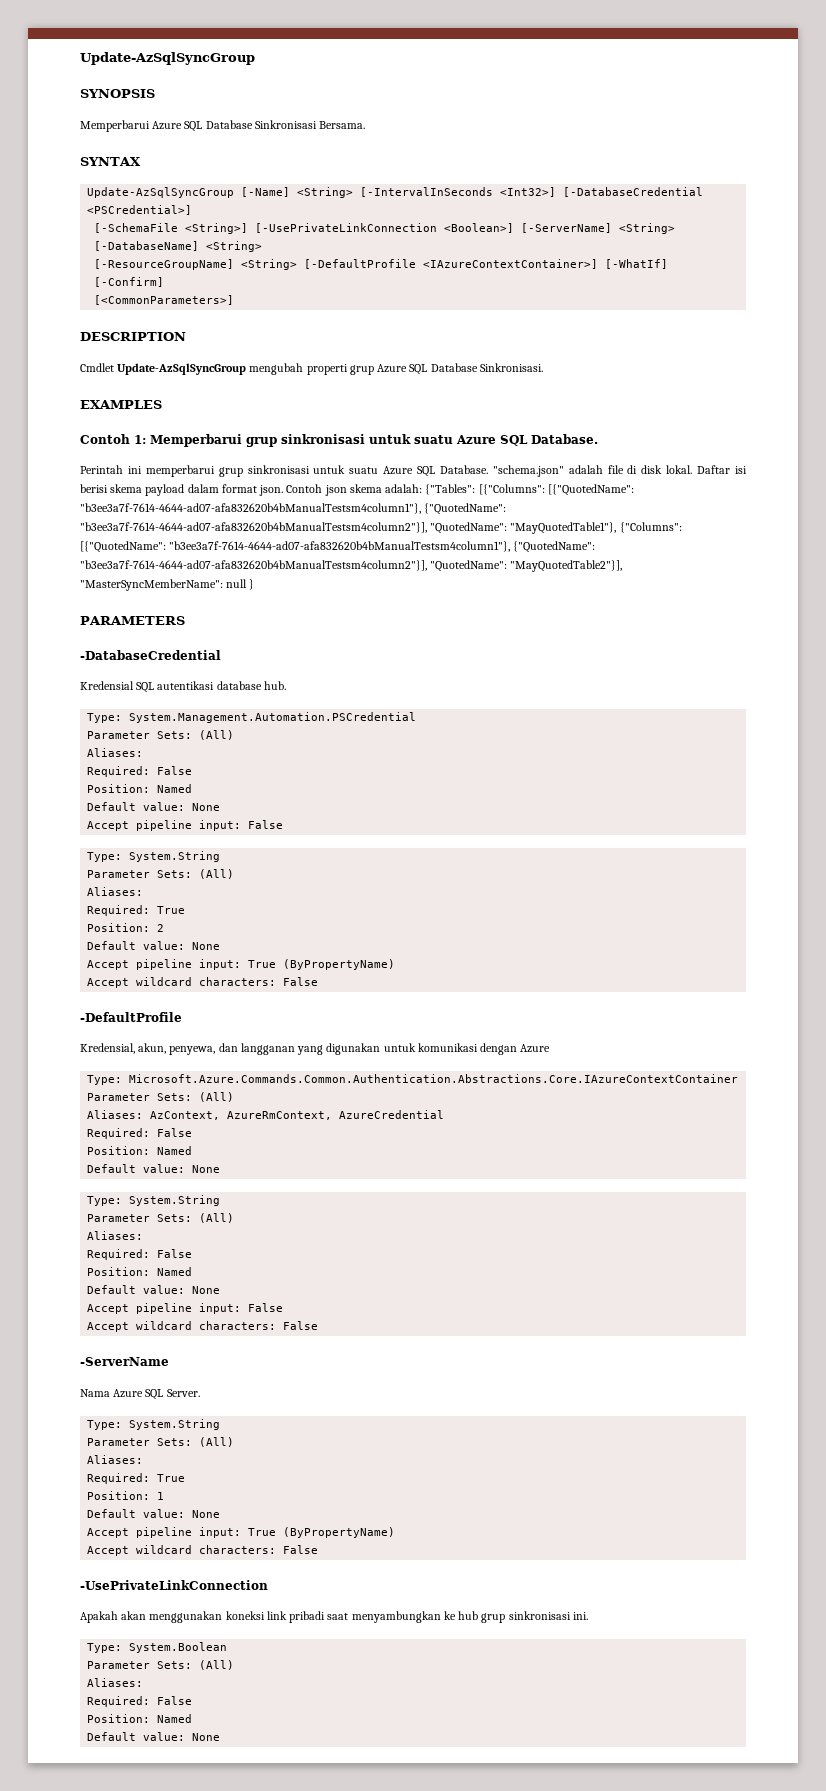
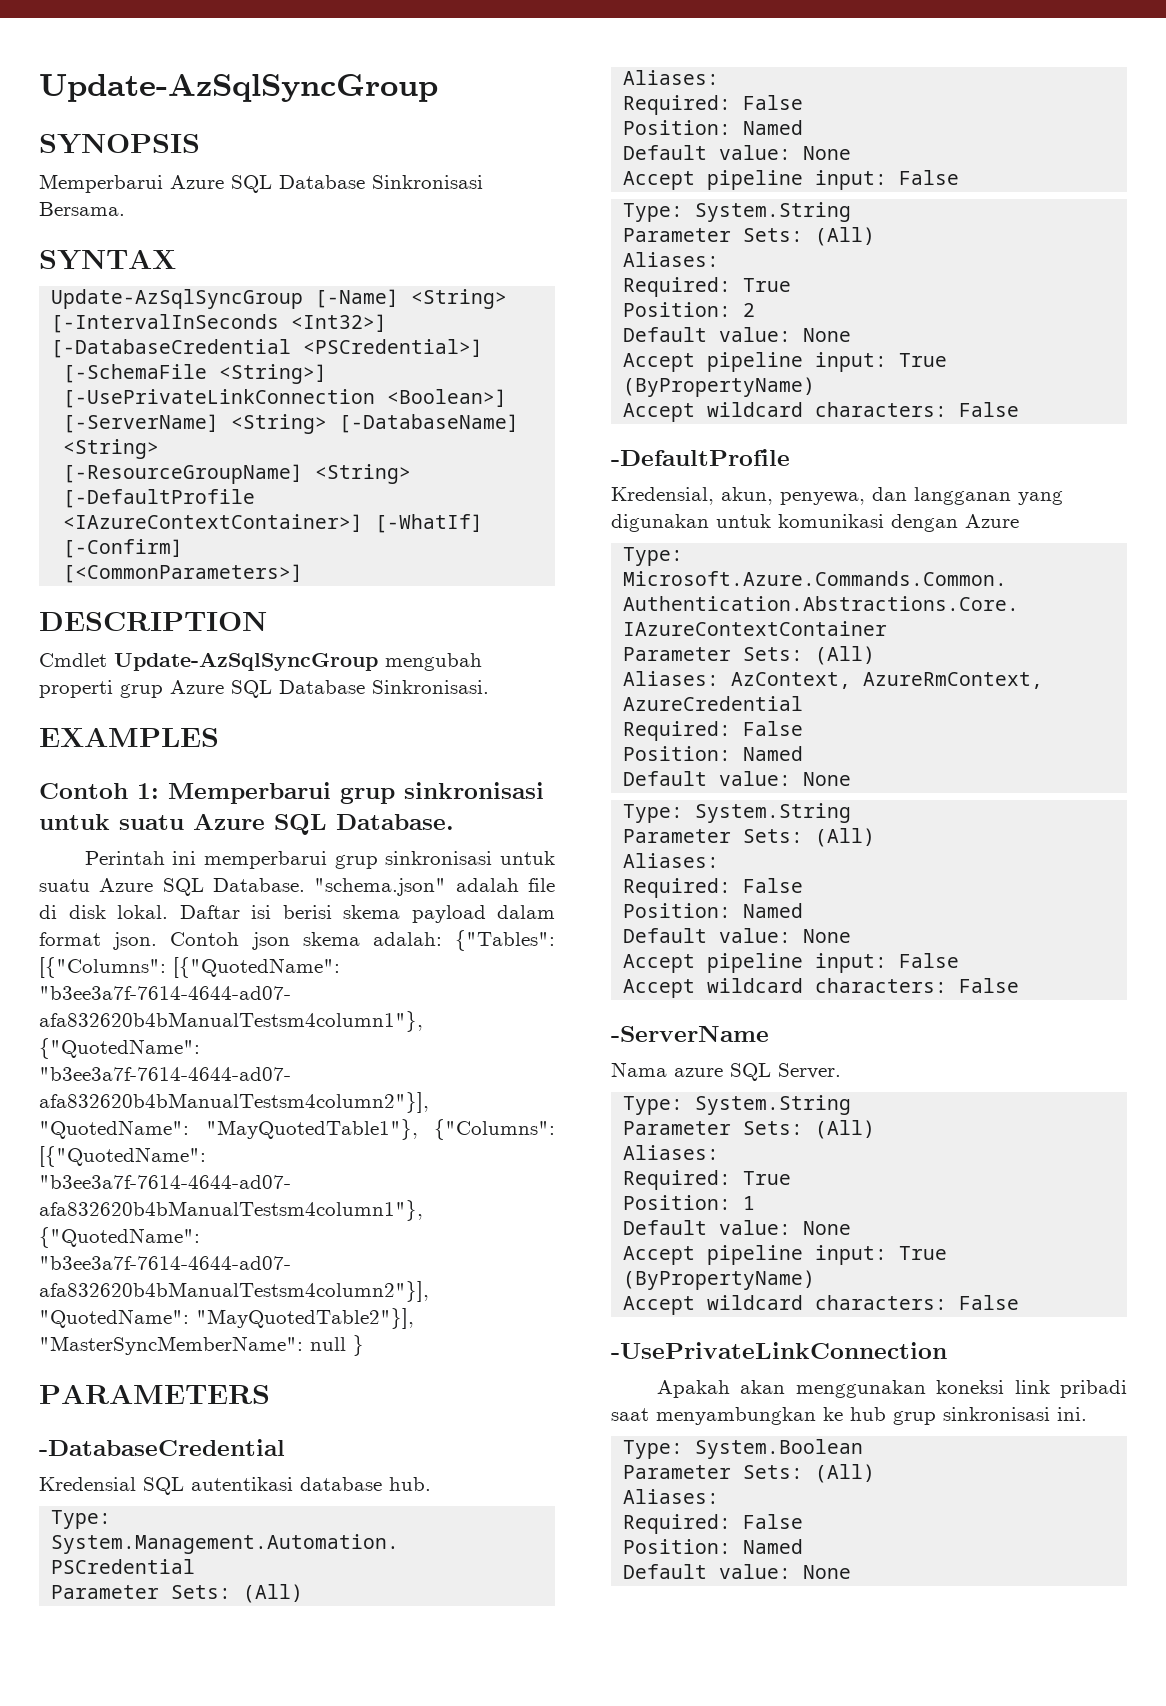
[113,1389,144,1398] Azure -> [674,1068,723,1077] azure

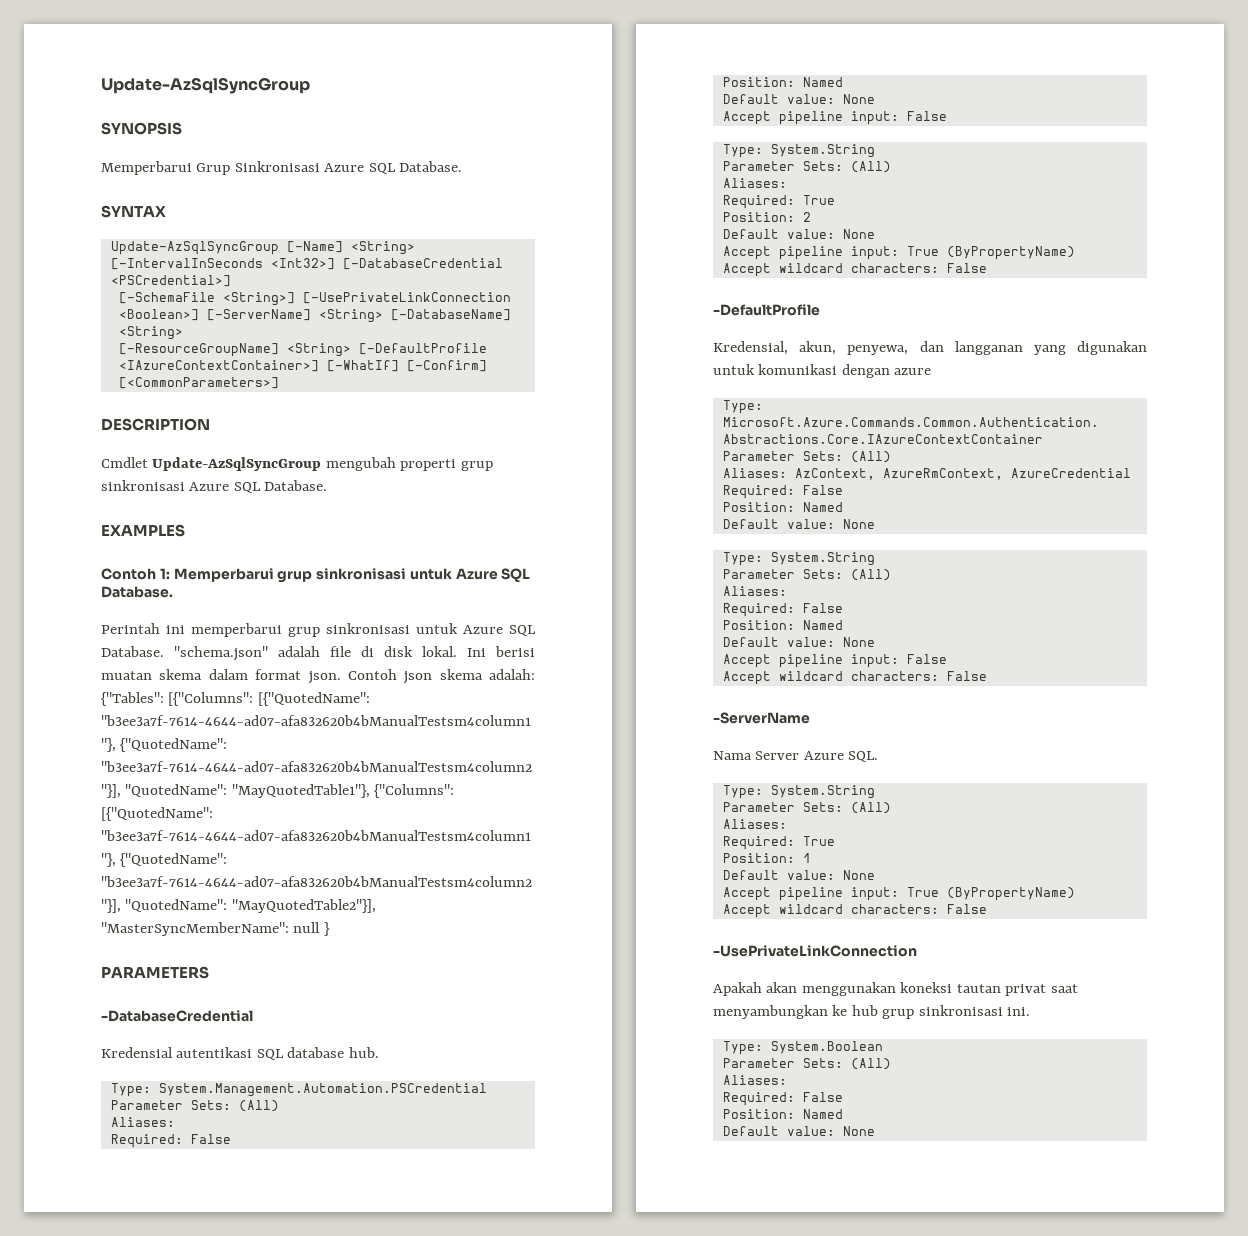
[170,175,483,193] [39,202,125,216] Azure SQL Database Sinkronisasi Bersama. -> [196,161,463,175] Grup Sinkronisasi Azure SQL Database.
[170,680,489,698] Azure SQL Database Sinkronisasi. -> [101,480,328,493] sinkronisasi Azure SQL Database.
[119,815,184,830] suatu -> (452, 574) none
[39,879,90,892] suatu -> (458, 628) none
[179,905,486,923] Daftar isi berisi skema payload -> [467,646,535,657] [101,669,203,680] Ini berisi muatan skema
[143,1477,293,1495] SQL autentikasi -> [176,1047,284,1060] autentikasi SQL
[965,514,1019,528] Azure -> [894,368,932,375] azure
[674,1063,841,1081] azure SQL Server. -> [755,751,879,762] Server Azure SQL.
[1014,1380,1127,1398] link pribadi -> [956,984,1047,996] tautan privat

